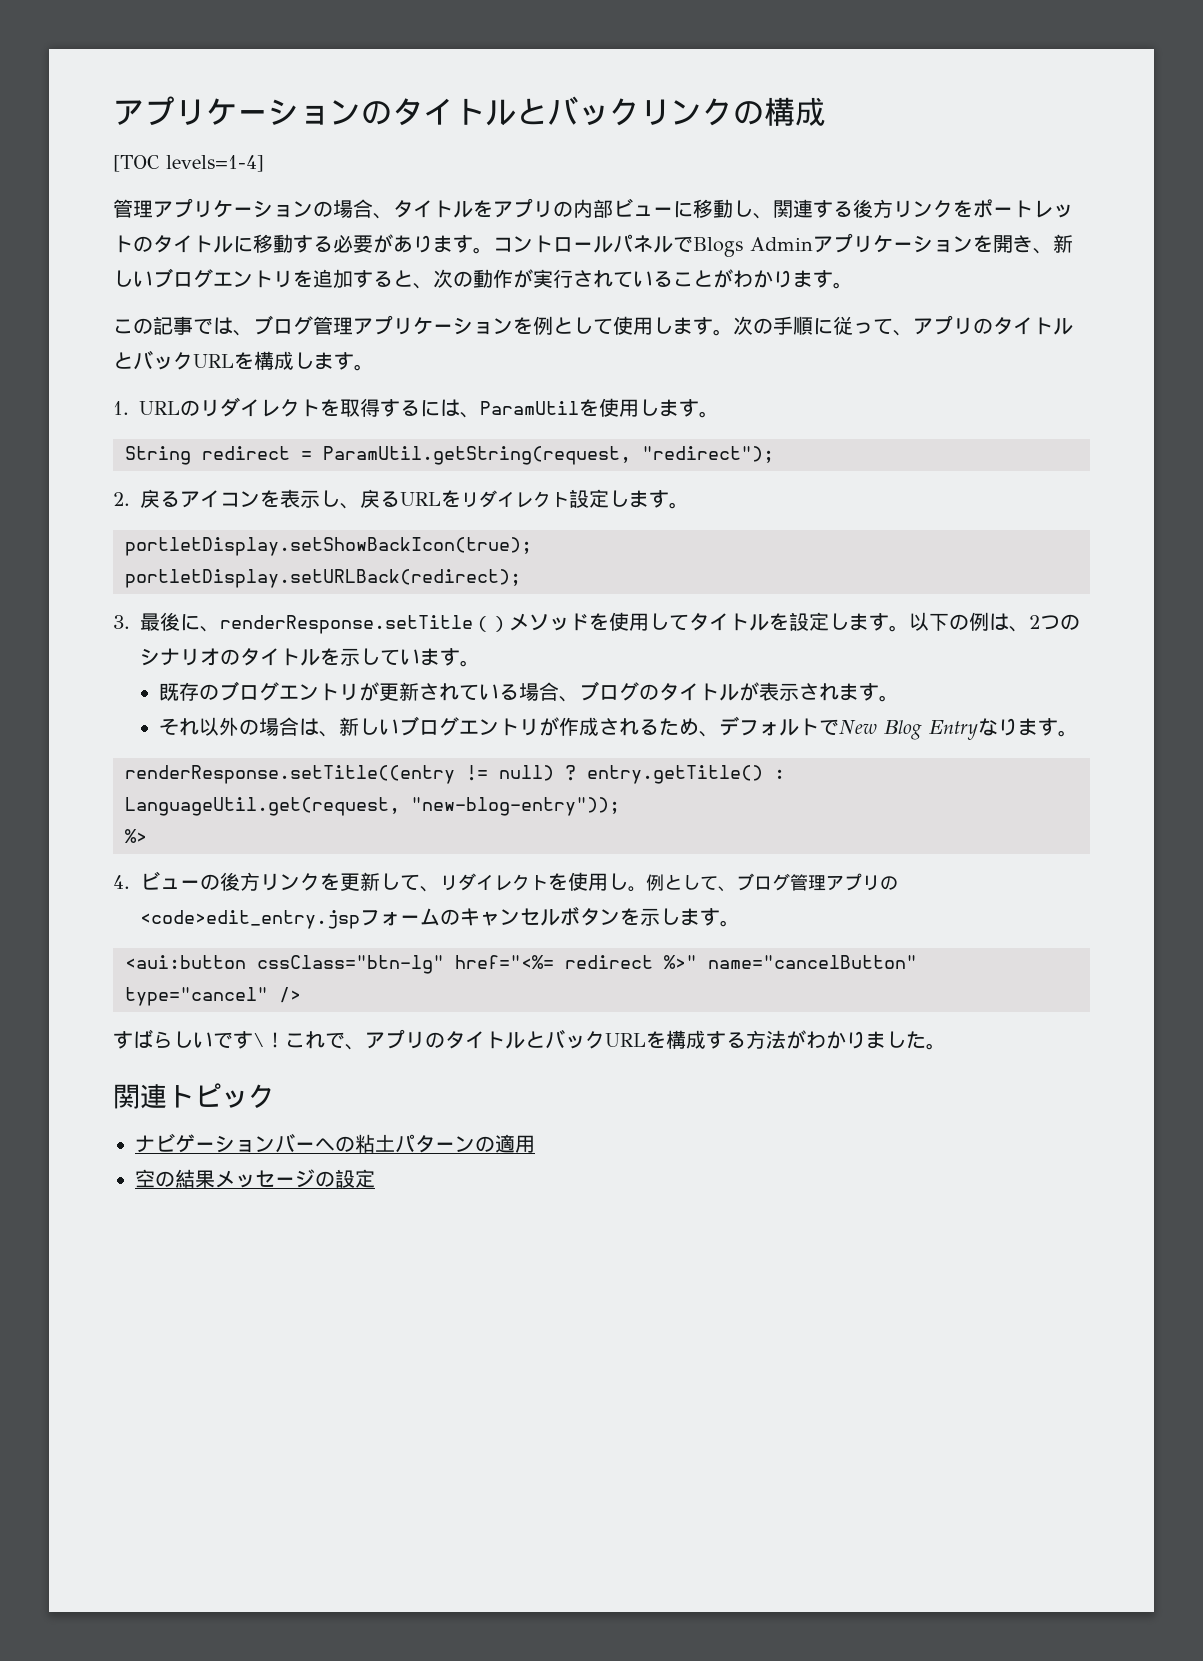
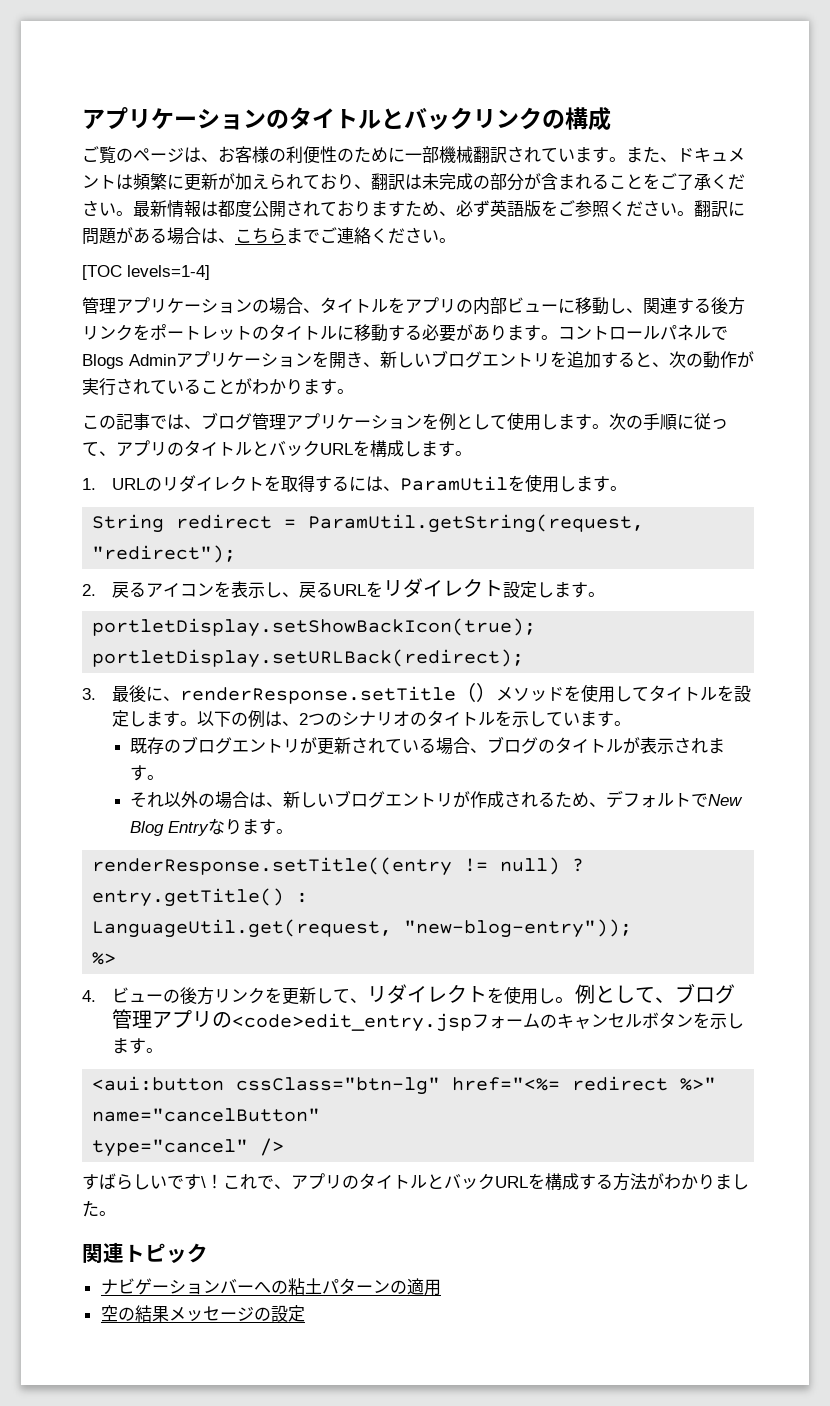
(826, 111) none -> [82,146,745,164] [82,173,745,191] [82,200,745,218] [82,227,456,245] // ご覧のページは、お客様の利便性のために一部機械翻訳されています。また、ドキュメントは頻繁に更新が加えられており、翻訳は未完成の部分が含まれることをご了承ください。最新情報は都度公開されておりますため、必ず英語版をご参照ください。翻訳に問題がある場合は、こちらまでご連絡ください。

